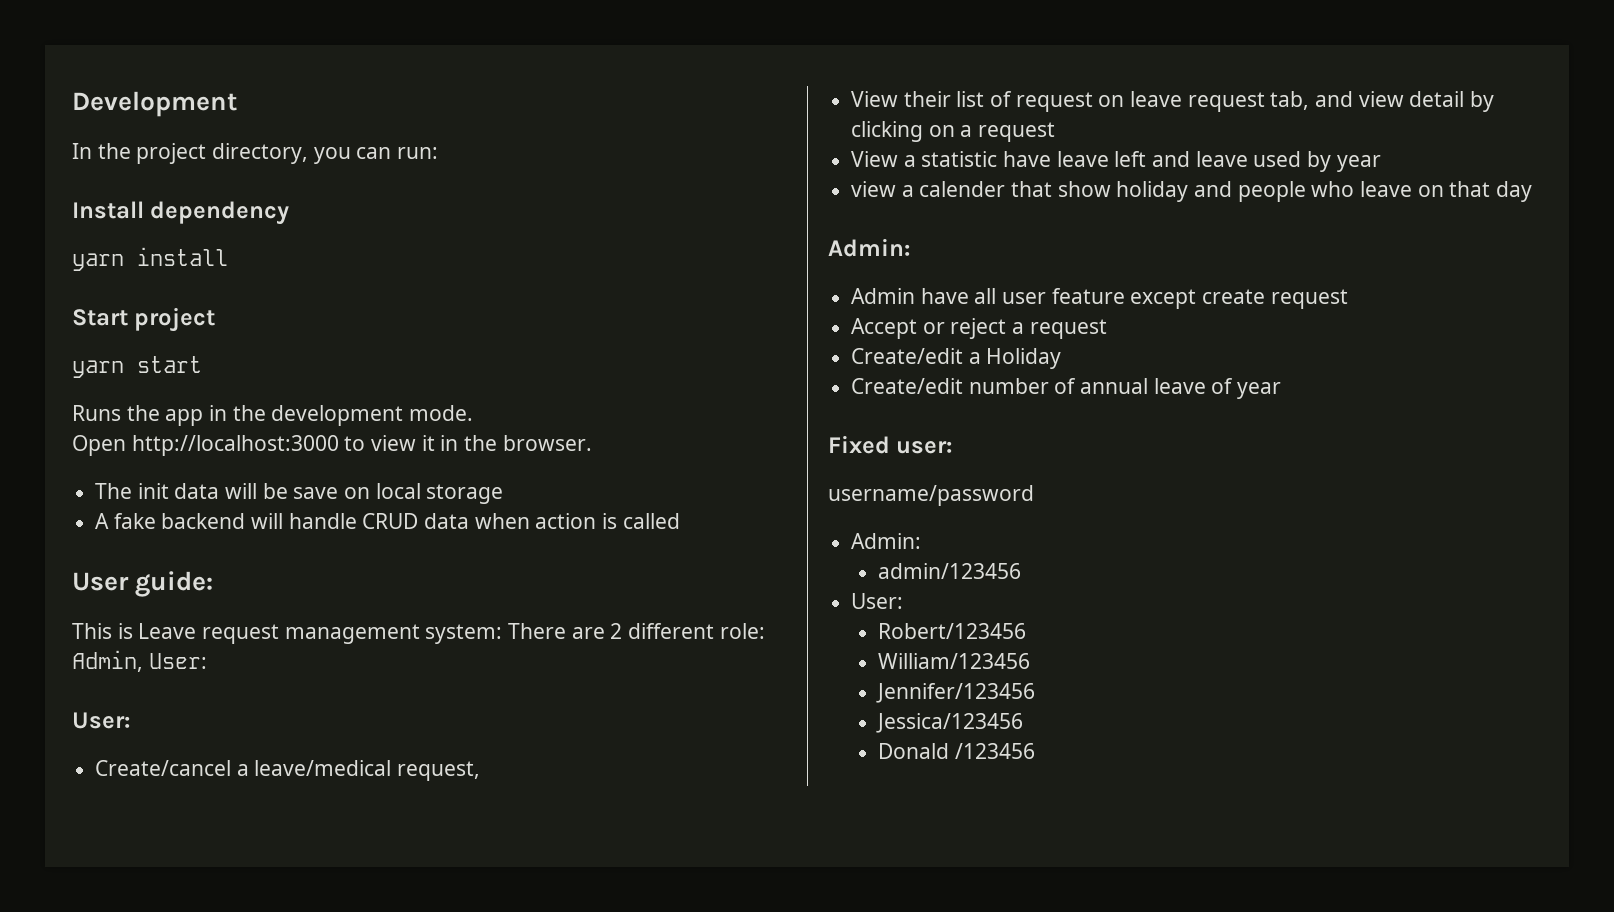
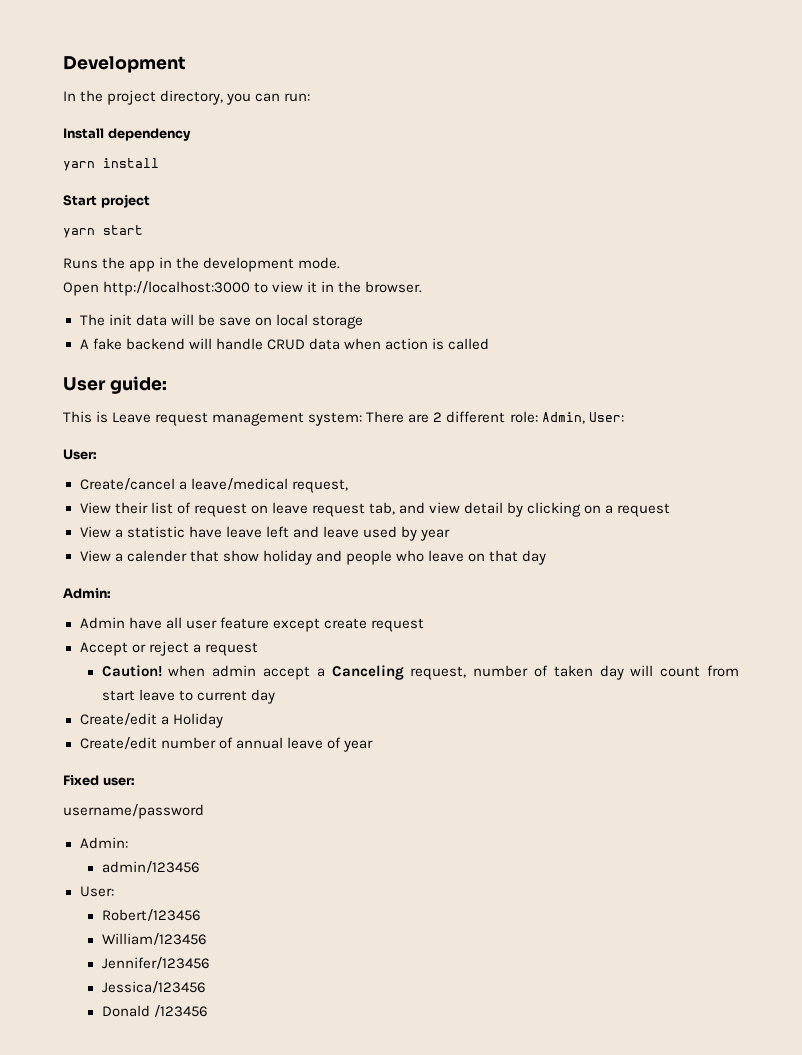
[851,181,897,197] view -> [79,550,111,562] View
(1107, 329) none -> [101,665,740,680] [101,689,275,704] // Caution! when admin accept a Canceling request, number of taken day will count from start leave to current day

